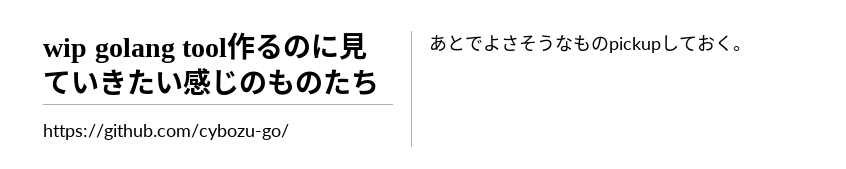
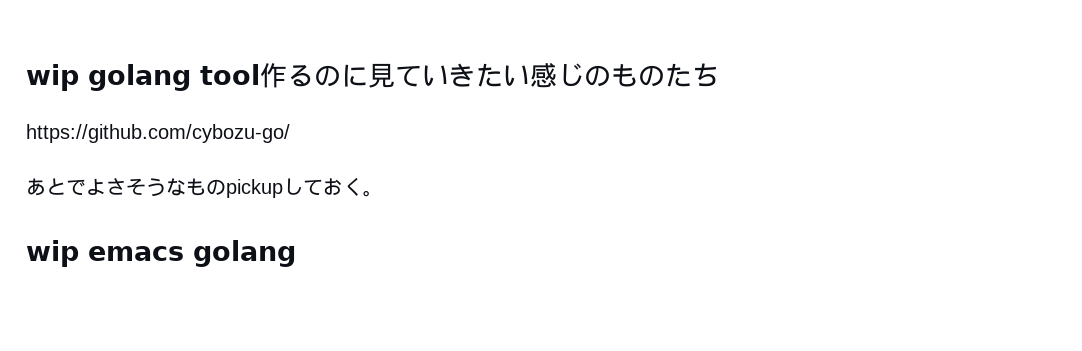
(751, 48) none -> [26,240,296,267] // wip emacs golang

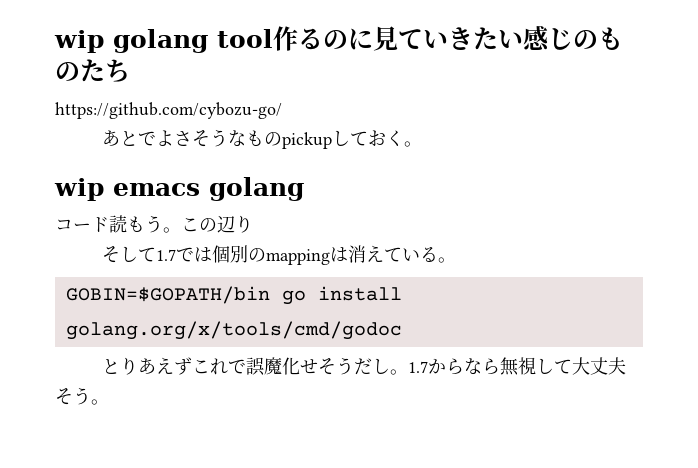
(296, 253) none -> [55,215,253,233] [101,245,456,265] [65,286,402,305] [65,321,402,340] [101,357,626,376] [55,387,109,405] // コード読もう。この辺り // そして1.7では個別のmappingは消えている。 // GOBIN=$GOPATH/bin go install golang.org/x/tools/cmd/godoc // とりあえずこれで誤魔化せそうだし。1.7からなら無視して大丈夫そう。

